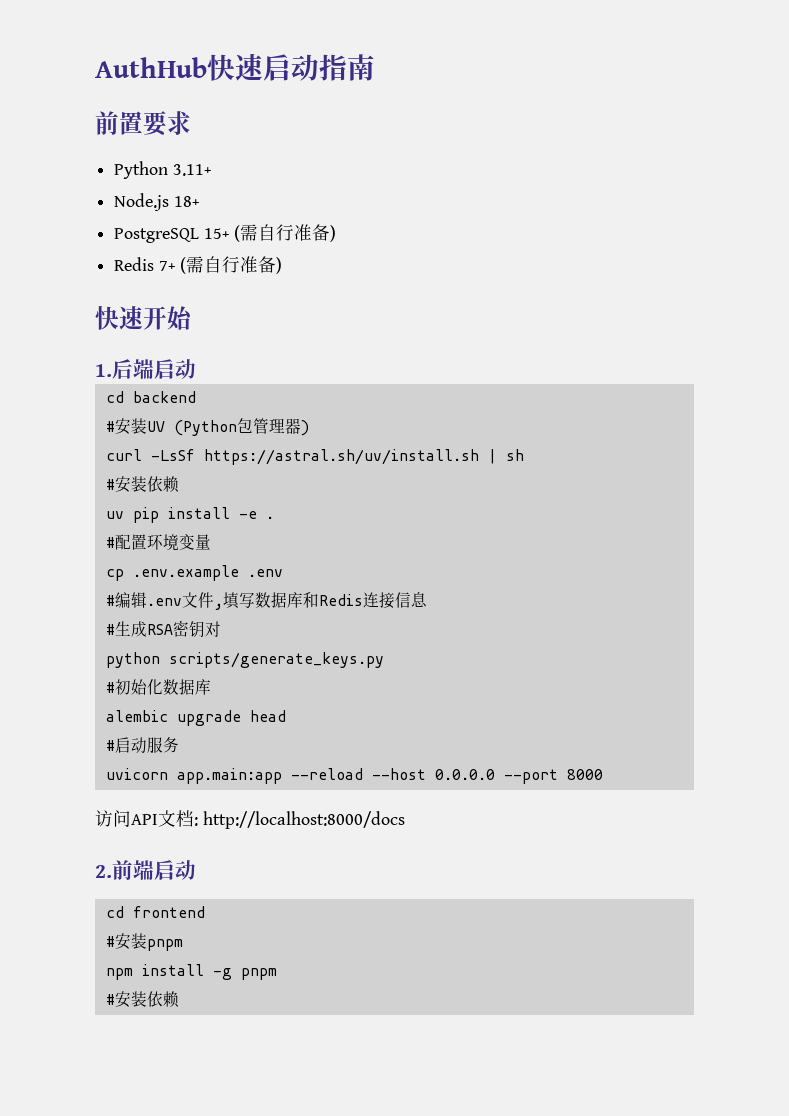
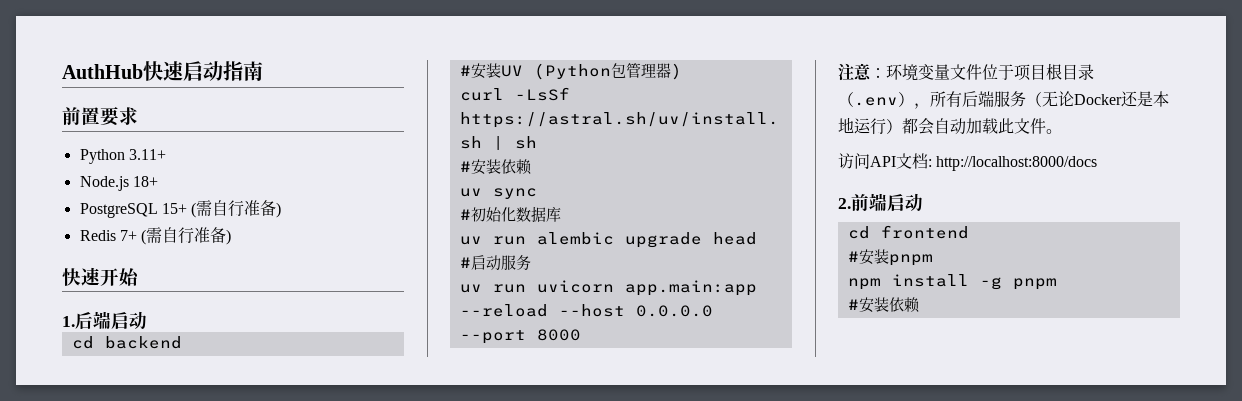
[132,507,274,523] [105,534,211,551] [105,565,283,581] [105,592,427,610] [105,620,221,638] [105,652,384,668] pip install -e . // #配置环境变量 // cp .env.example .env // #编辑.env文件,填写数据库和Redis连接信息 // #生成RSA密钥对 // python scripts/generate_keys.py -> [492,188,537,199] sync
(211, 687) none -> [459,236,526,245] uv run
(179, 745) none -> [459,284,526,293] uv run
(603, 774) none -> [838,63,1094,81] [838,91,1169,109] [838,117,1062,135] // 注意：环境变量文件位于项目根目录（.env），所有后端服务（无论Docker还是本地运行）都会自动加载此文件。

